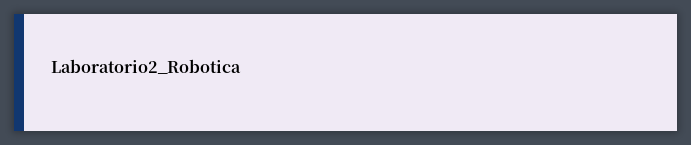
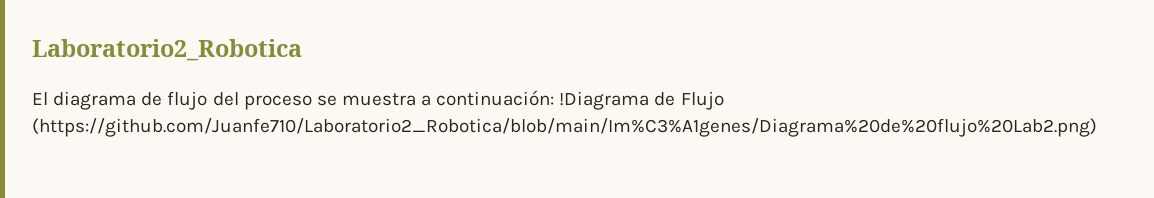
(241, 66) none -> [32,90,724,110] [32,118,1097,137] // El diagrama de flujo del proceso se muestra a continuación: !Diagrama de Flujo (https://github.com/Juanfe710/Laboratorio2_Robotica/blob/main/Im%C3%A1genes/Diagrama%20de%20flujo%20Lab2.png)

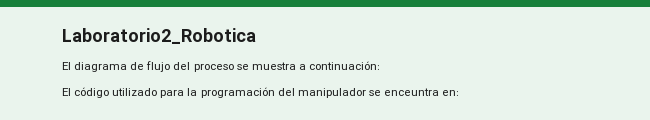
[559,91,724,110] [32,118,1097,137] !Diagrama de Flujo (https://github.com/Juanfe710/Laboratorio2_Robotica/blob/main/Im%C3%A1genes/Diagrama%20de%20flujo%20Lab2.png) -> [62,87,460,98] // El código utilizado para la programación del manipulador se enceuntra en:

